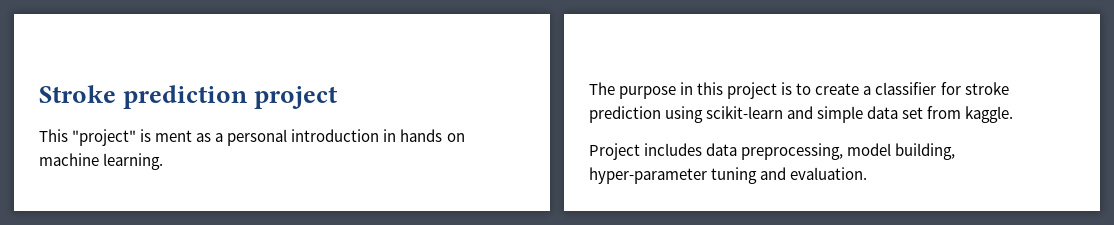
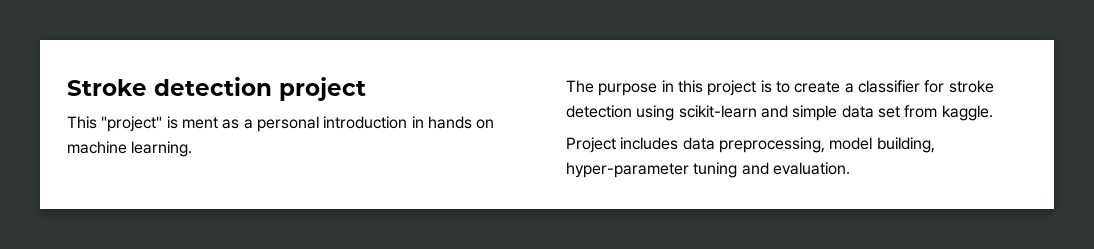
[123,85,249,109] prediction -> [154,77,272,96] detection
[589,106,661,123] prediction -> [566,105,632,118] detection

